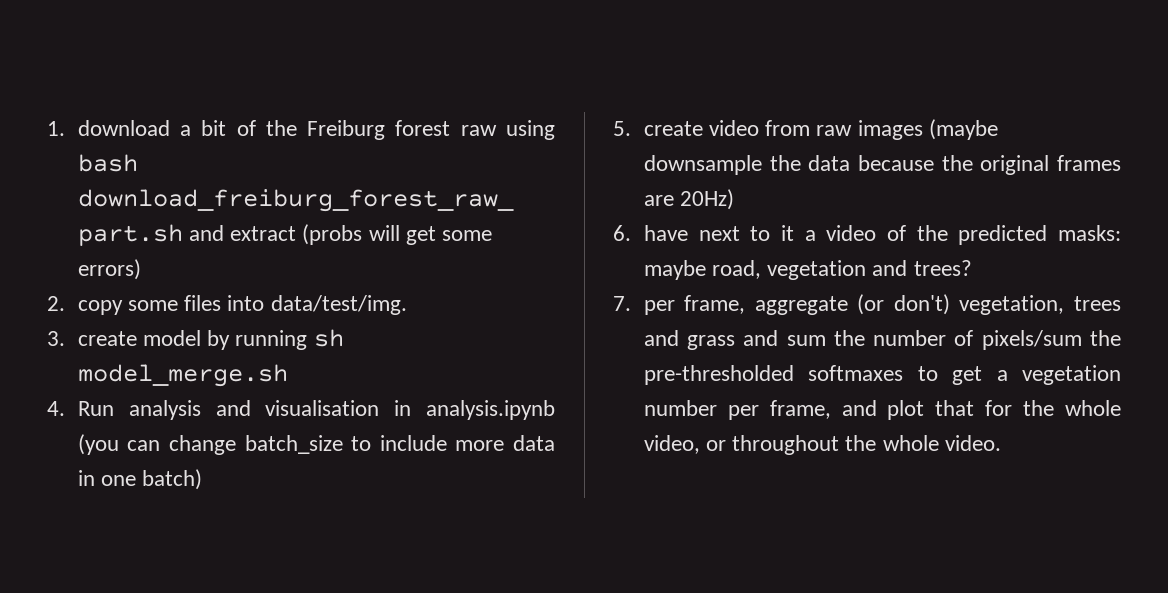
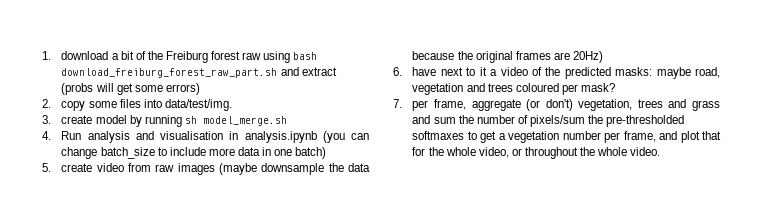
[913,260,972,276] trees? -> [487,83,616,95] trees coloured per mask?

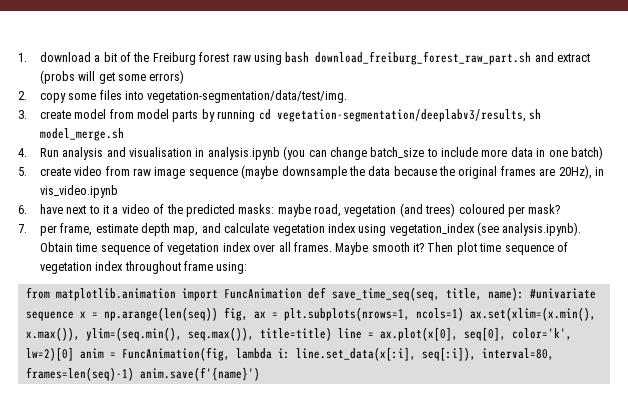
[164,99,232,111] data/test/img. -> [147,90,348,103] vegetation-segmentation/data/test/img.
[129,115,182,127] by running -> [109,109,526,122] from model parts by running cd vegetation-segmentation/deeplabv3/results,
[177,163,215,175] images -> [154,167,238,179] image sequence
[573,51,604,63] 20Hz) -> [558,165,604,179] [39,185,118,198] 20Hz), in vis_video.ipynb
[466,83,513,92] and trees -> [399,203,456,217] (and trees)
[471,99,720,111] [412,115,685,127] [412,131,721,143] [412,147,661,159] aggregate (or don't) vegetation, trees and grass and sum the number of pixels/sum the pre-thresholded softmaxes to get a vegetation number per frame, and plot that for the whole video, or throughout the whole video. -> [95,222,582,236] [39,242,568,255] [39,261,248,274] [25,287,596,301] [25,307,596,321] [25,327,572,341] [25,347,554,361] [25,367,260,381] estimate depth map, and calculate vegetation index using vegetation_index (see analysis.ipynb). Obtain time sequence of vegetation index over all frames. Maybe smooth it? Then plot time sequence of vegetation index throughout frame using: // from matplotlib.animation import FuncAnimation def save_time_seq(seq, title, name): #univariate sequence x = np.arange(len(seq)) fig, ax = plt.subplots(nrows=1, ncols=1) ax.set(xlim=(x.min(), x.max()), ylim=(seq.min(), seq.max()), title=title) line = ax.plot(x[0], seq[0], color='k', lw=2)[0] anim = FuncAnimation(fig, lambda i: line.set_data(x[:i], seq[:i]), interval=80, frames=len(seq)-1) anim.save(f'{name}')

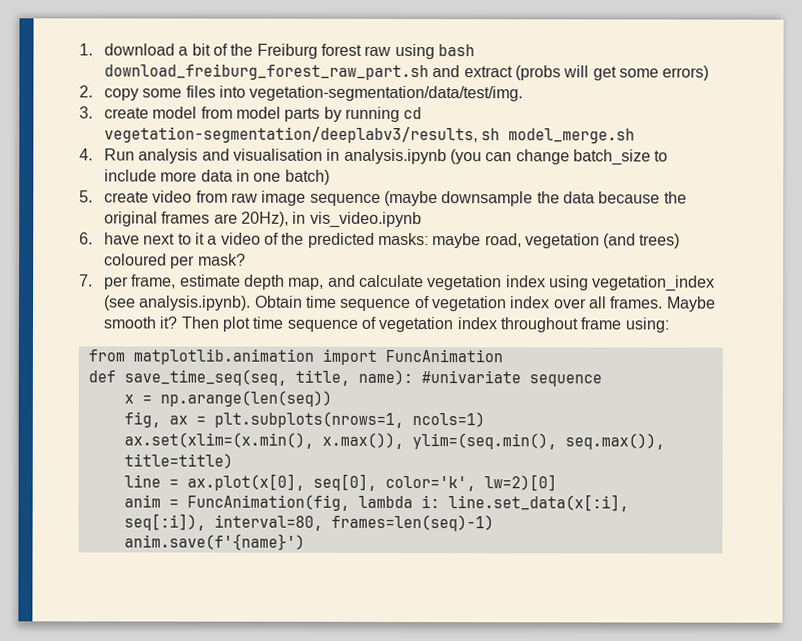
(302, 293) none -> (503, 355) //
(74, 316) none -> (602, 380) //
(218, 314) none -> (332, 398) //
(464, 314) none -> (485, 420) //
(332, 334) none -> (233, 461) //
(74, 354) none -> (557, 483) //
(134, 374) none -> (494, 523) //

